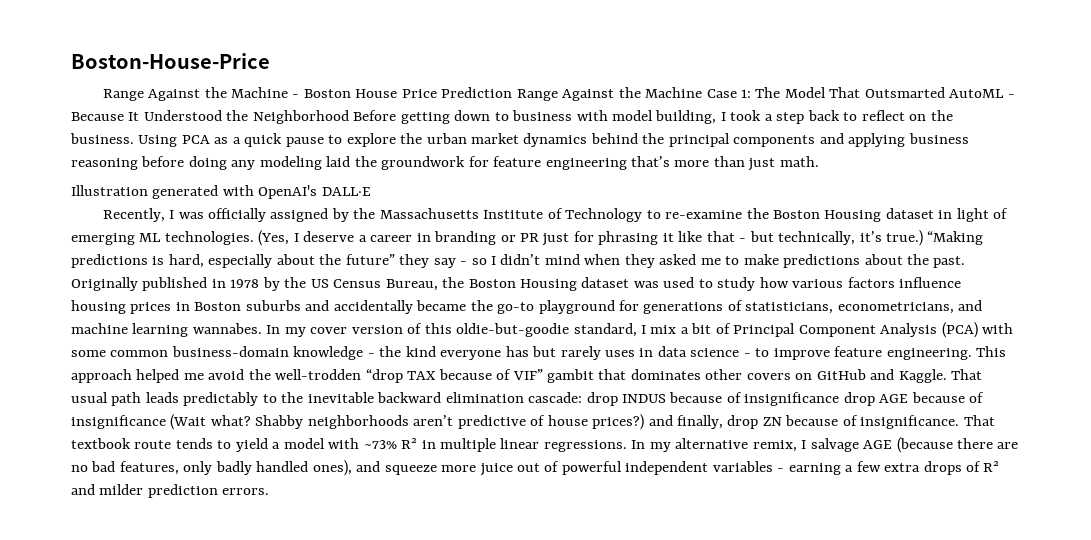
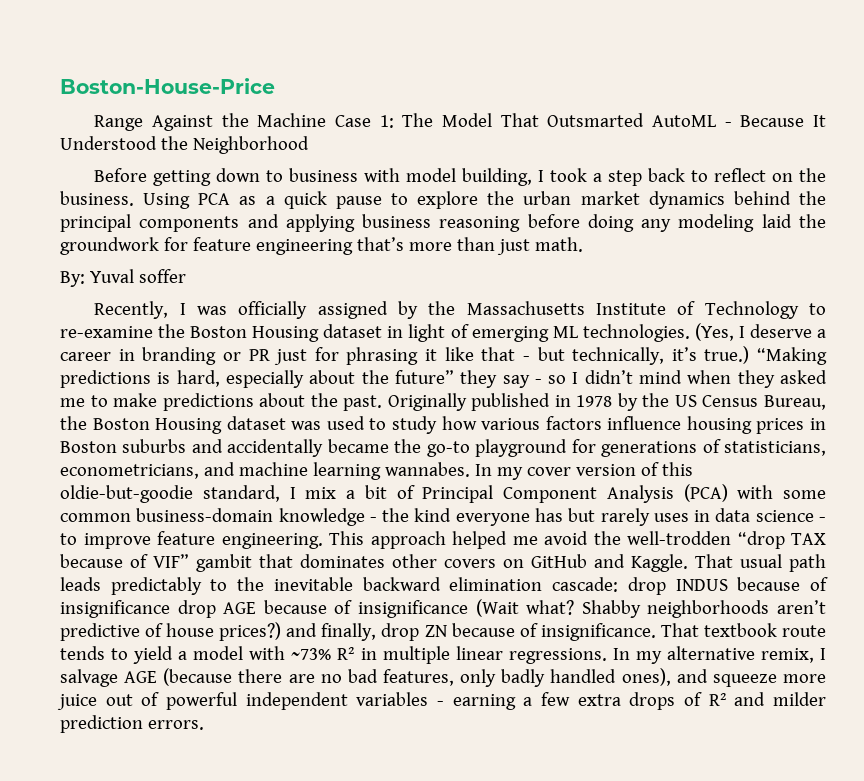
[292,87,703,101] - Boston House Price Prediction Range Against the Machine -> (327, 120) none
(349, 117) none -> (309, 145) //
[71,185,371,199] Illustration generated with OpenAI's DALL·E -> [60,269,186,287] By: Yuval soffer

